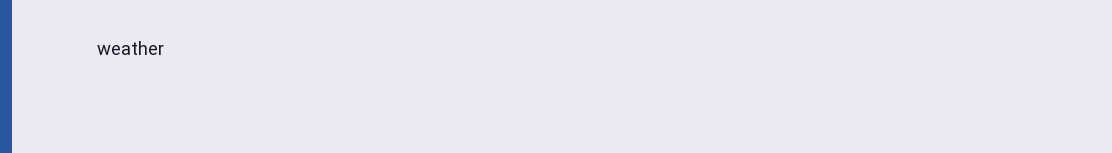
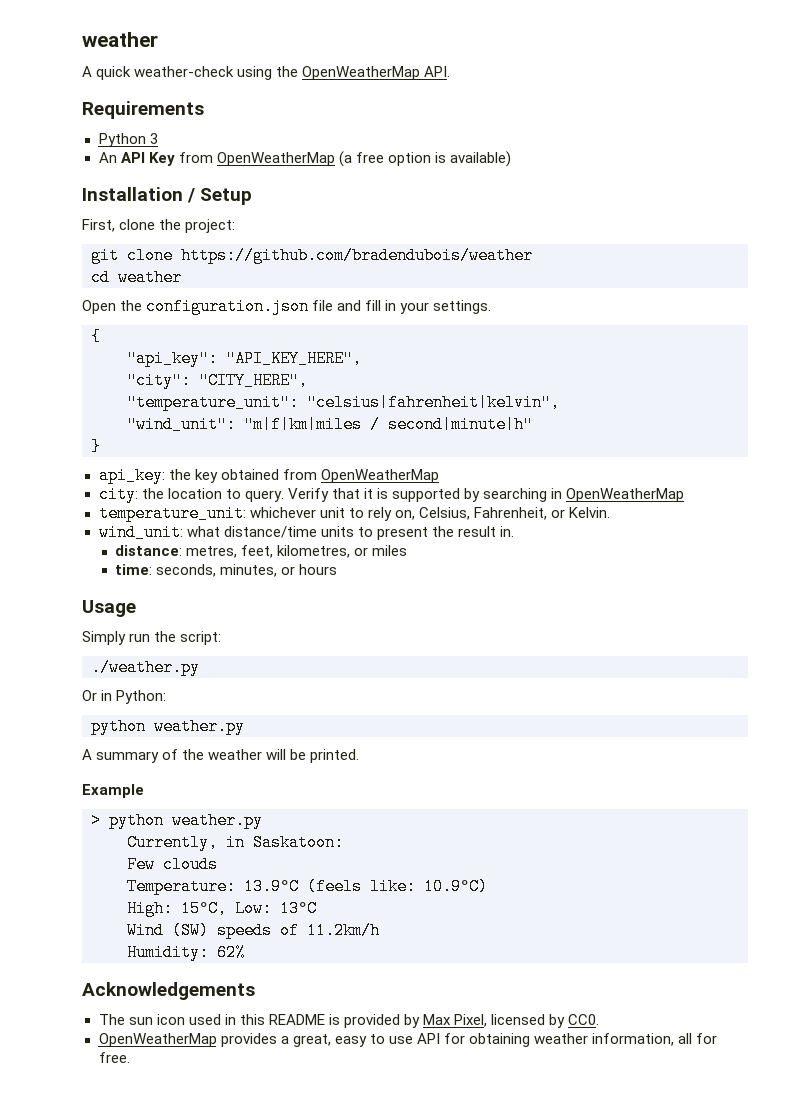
[97,41,164,55] weather -> [82,32,158,47] [82,66,451,80] [82,101,204,119] [98,133,158,147] [98,151,511,167] [82,187,253,205] [82,219,236,233] [91,247,533,264] [91,269,182,286] [82,298,492,315] [91,328,101,345] [127,350,362,367] [127,372,308,389] [127,394,560,411] [127,416,533,433] [91,438,101,455] [98,467,439,484] [98,486,685,503] [98,505,610,522] [98,524,514,541] [115,545,408,558] [115,564,338,577] [82,600,136,617] [82,631,222,645] [91,659,200,676] [82,690,167,704] [91,718,245,735] [82,749,360,763] [82,784,144,798] [91,812,263,829] [127,834,344,851] [127,856,218,873] [127,878,488,895] [127,900,317,917] [127,922,380,939] [127,944,245,961] [82,982,255,1000] [98,1014,600,1028] [98,1033,718,1047] [98,1052,130,1063] weather // A quick weather-check using the OpenWeatherMap API. // Requirements // Python 3 // An API Key from OpenWeatherMap (a free option is available) // Installation / Setup // First, clone the project: // git clone https://github.com/bradendubois/weather // cd weather // Open the configuration.json file and fill in your settings. // { // "api_key": "API_KEY_HERE", // "city": "CITY_HERE", // "temperature_unit": "celsius|fahrenheit|kelvin", // "wind_unit": "m|f|km|miles / second|minute|h" // } // api_key: the key obtained from OpenWeatherMap // city: the location to query. Verify that it is supported by searching in OpenWeatherMap // temperature_unit: whichever unit to rely on, Celsius, Fahrenheit, or Kelvin. // wind_unit: what distance/time units to present the result in. // distance: metres, feet, kilometres, or miles // time: seconds, minutes, or hours // Usage // Simply run the script: // ./weather.py // Or in Python: // python weather.py // A summary of the weather will be printed. // Example // > python weather.py // Currently, in Saskatoon: // Few clouds // Temperature: 13.9°C (feels like: 10.9°C) // High: 15°C, Low: 13°C // Wind (SW) speeds of 11.2km/h // Humidity: 62% // Acknowledgements // The sun icon used in this README is provided by Max Pixel, licensed by CC0. // OpenWeatherMap provides a great, easy to use API for obtaining weather information, all for free.

